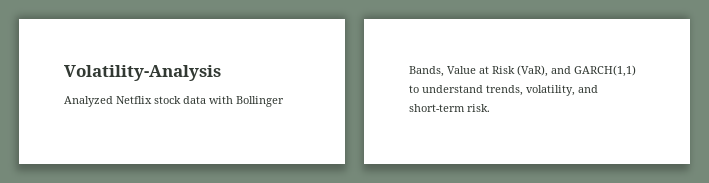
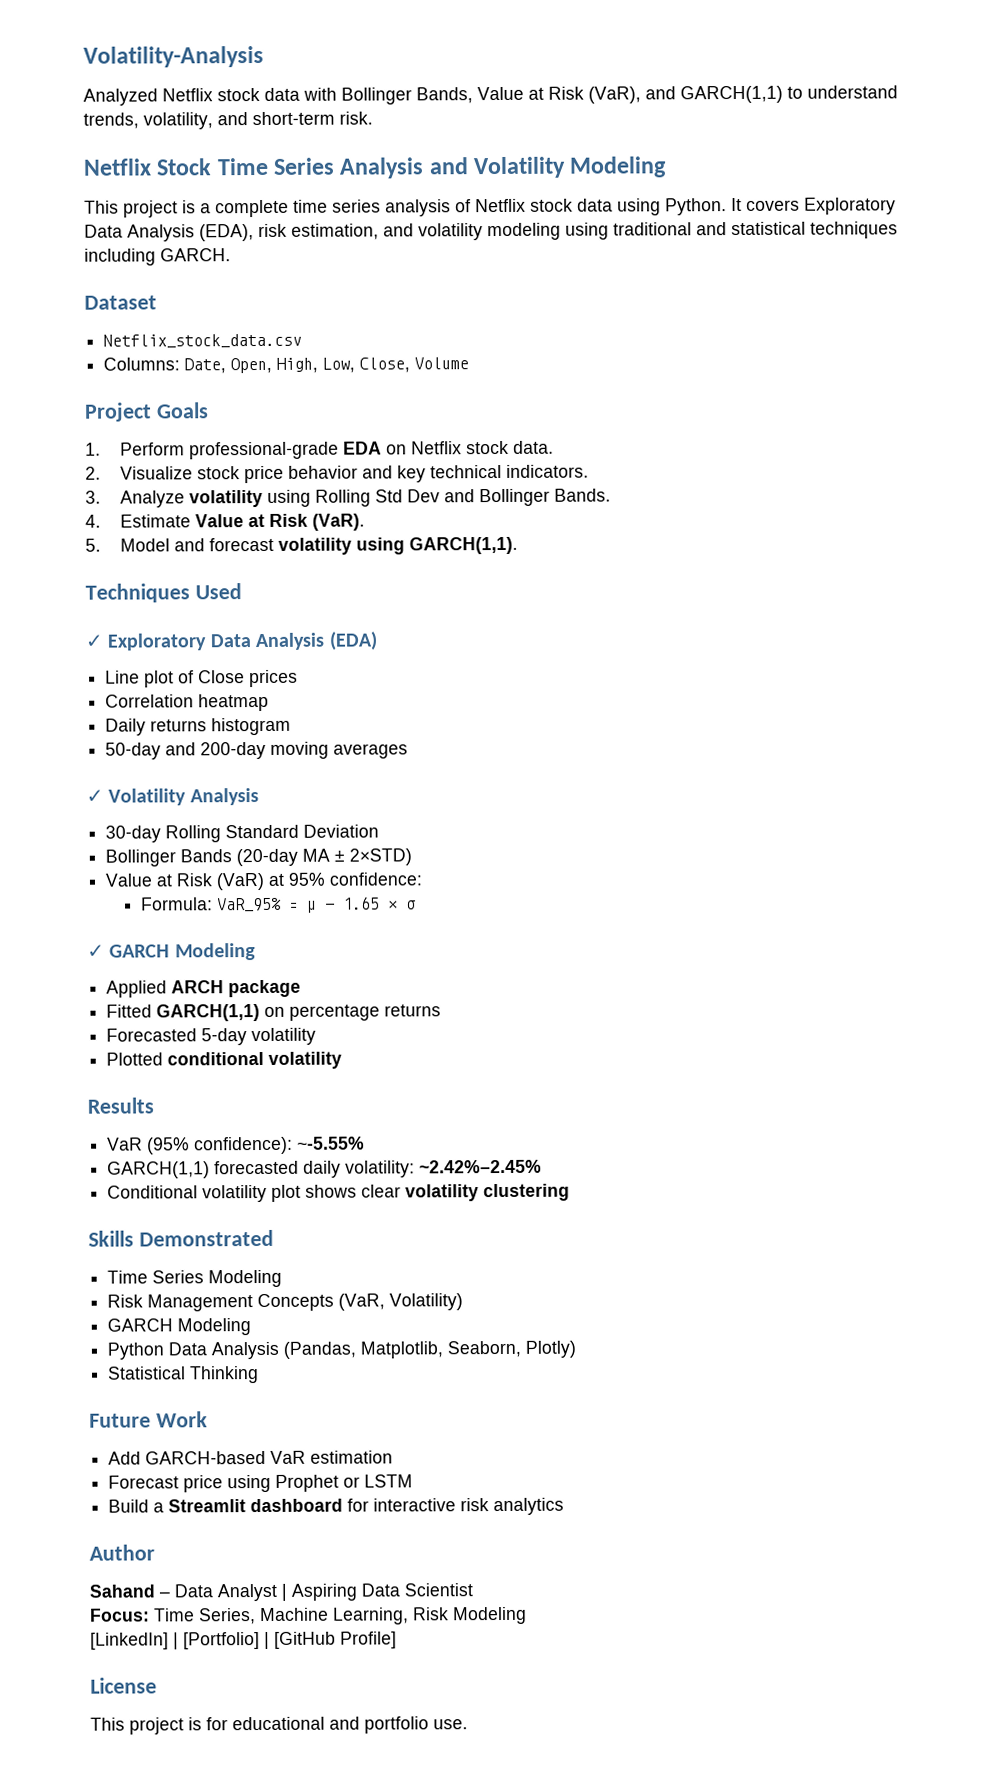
(490, 108) none -> [83,156,668,179] [84,197,896,218] [84,221,898,242] [84,248,231,266] [84,295,157,310] [103,333,303,349] [103,357,470,374] [84,402,209,422] [85,440,554,460] [85,464,589,484] [85,488,611,508] [85,513,365,531] [85,536,518,555] [85,583,242,603] [85,631,378,651] [105,669,299,688] [105,693,270,712] [105,717,292,736] [105,741,409,760] [86,788,259,806] [105,824,380,843] [105,848,413,867] [105,872,423,891] [141,896,417,913] [87,943,256,961] [106,979,302,998] [106,1004,442,1022] [106,1027,317,1046] [106,1051,343,1069] [87,1097,154,1114] [107,1136,366,1155] [107,1159,543,1179] [107,1183,571,1203] [88,1229,274,1247] [107,1269,283,1288] [107,1293,464,1312] [107,1318,252,1336] [107,1340,577,1360] [107,1366,260,1384] [89,1411,208,1428] [108,1450,394,1465] [108,1474,414,1493] [108,1497,565,1516] [89,1544,155,1561] [89,1583,473,1602] [90,1606,527,1625] [90,1631,397,1650] [90,1677,157,1694] [90,1716,468,1735] // Netflix Stock Time Series Analysis and Volatility Modeling // This project is a complete time series analysis of Netflix stock data using Python. It covers Exploratory Data Analysis (EDA), risk estimation, and volatility modeling using traditional and statistical techniques including GARCH. // Dataset // Netflix_stock_data.csv // Columns: Date, Open, High, Low, Close, Volume // Project Goals // 1. Perform professional-grade EDA on Netflix stock data. // 2. Visualize stock price behavior and key technical indicators. // 3. Analyze volatility using Rolling Std Dev and Bollinger Bands. // 4. Estimate Value at Risk (VaR). // 5. Model and forecast volatility using GARCH(1,1). // Techniques Used // ✓ Exploratory Data Analysis (EDA) // Line plot of Close prices // Correlation heatmap // Daily returns histogram // 50-day and 200-day moving averages // ✓ Volatility Analysis // 30-day Rolling Standard Deviation // Bollinger Bands (20-day MA ± 2×STD) // Value at Risk (VaR) at 95% confidence: // Formula: VaR_95% = μ - 1.65 × σ // ✓ GARCH Modeling // Applied ARCH package // Fitted GARCH(1,1) on percentage returns // Forecasted 5-day volatility // Plotted conditional volatility // Results // VaR (95% confidence): ~-5.55% // GARCH(1,1) forecasted daily volatility: ~2.42%–2.45% // Conditional volatility plot shows clear volatility clustering // Skills Demonstrated // Time Series Modeling // Risk Management Concepts (VaR, Volatility) // GARCH Modeling // Python Data Analysis (Pandas, Matplotlib, Seaborn, Plotly) // Statistical Thinking // Future Work // Add GARCH-based VaR estimation // Forecast price using Prophet or LSTM // Build a Streamlit dashboard for interactive risk analytics // Author // Sahand – Data Analyst | Aspiring Data Scientist // Focus: Time Series, Machine Learning, Risk Modeling // [LinkedIn] | [Portfolio] | [GitHub Profile] // License // This project is for educational and portfolio use.

